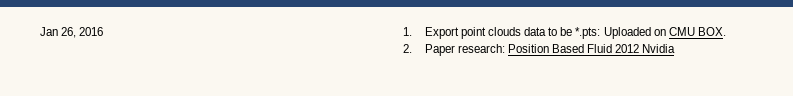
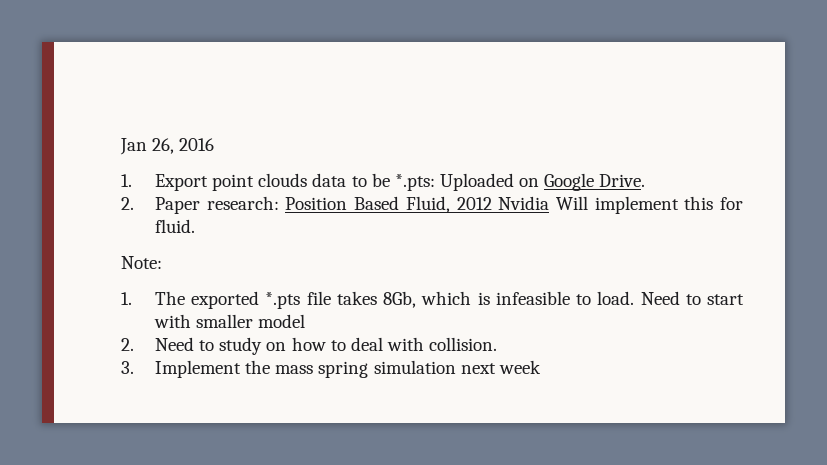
[668,27,726,36] CMU BOX. -> [544,173,646,191] Google Drive.
[587,44,613,53] Fluid -> [405,196,450,213] Fluid,
(676, 48) none -> [555,196,744,214] [154,219,195,233] [121,256,162,269] [121,291,744,309] [153,314,306,328] [121,337,498,355] [121,360,541,378] Will implement this for fluid. // Note: // 1. The exported *.pts file takes 8Gb, which is infeasible to load. Need to start with smaller model // 2. Need to study on how to deal with collision. // 3. Implement the mass spring simulation next week

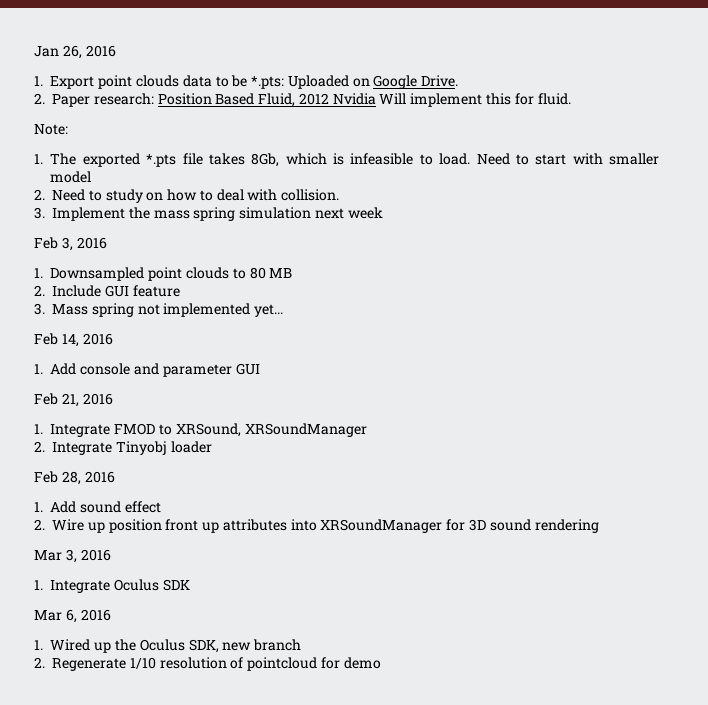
(541, 367) none -> [34,237,107,251] [34,267,293,281] [34,285,180,297] [34,303,284,317] [34,333,113,347] [34,363,260,377] [34,393,113,407] [34,423,367,437] [34,441,212,455] [34,471,115,485] [34,501,161,513] [34,519,599,533] [34,549,111,563] [34,579,190,593] [34,609,111,623] [34,639,302,653] [34,657,381,671] // Feb 3, 2016 // 1. Downsampled point clouds to 80 MB // 2. Include GUI feature // 3. Mass spring not implemented yet... // Feb 14, 2016 // 1. Add console and parameter GUI // Feb 21, 2016 // 1. Integrate FMOD to XRSound, XRSoundManager // 2. Integrate Tinyobj loader // Feb 28, 2016 // 1. Add sound effect // 2. Wire up position front up attributes into XRSoundManager for 3D sound rendering // Mar 3, 2016 // 1. Integrate Oculus SDK // Mar 6, 2016 // 1. Wired up the Oculus SDK, new branch // 2. Regenerate 1/10 resolution of pointcloud for demo

